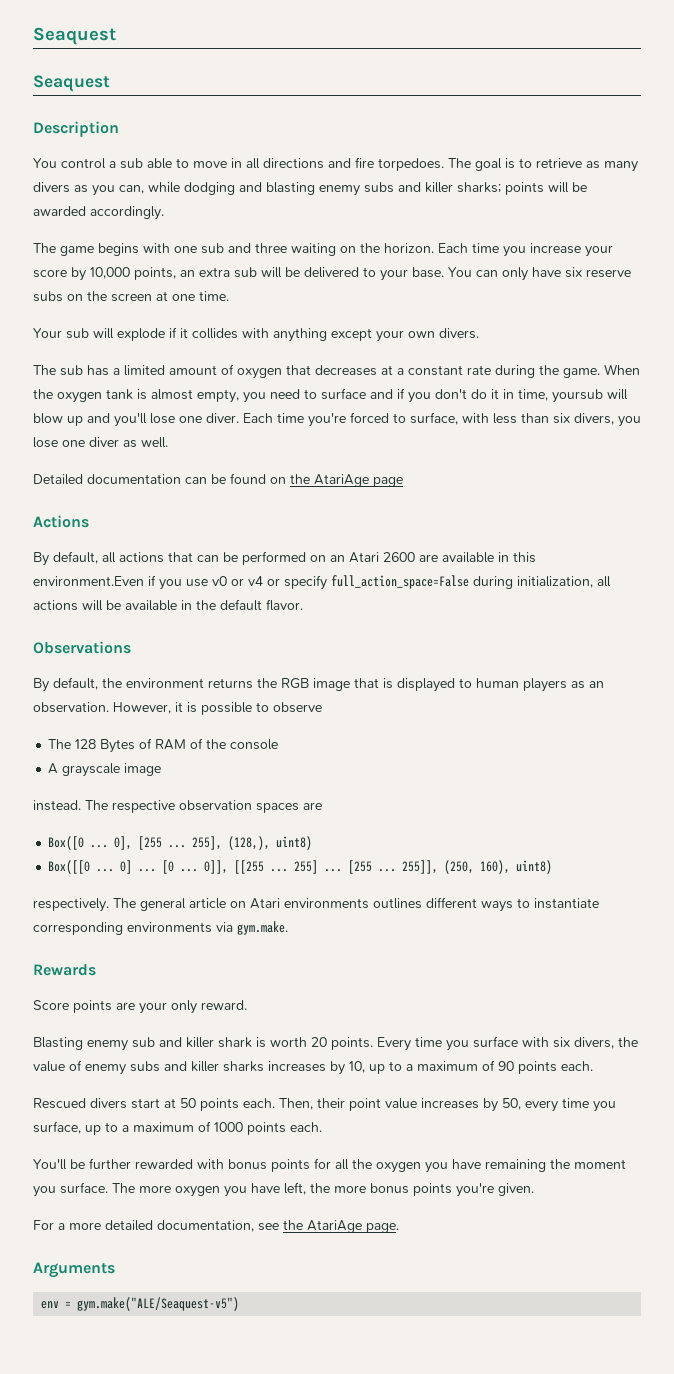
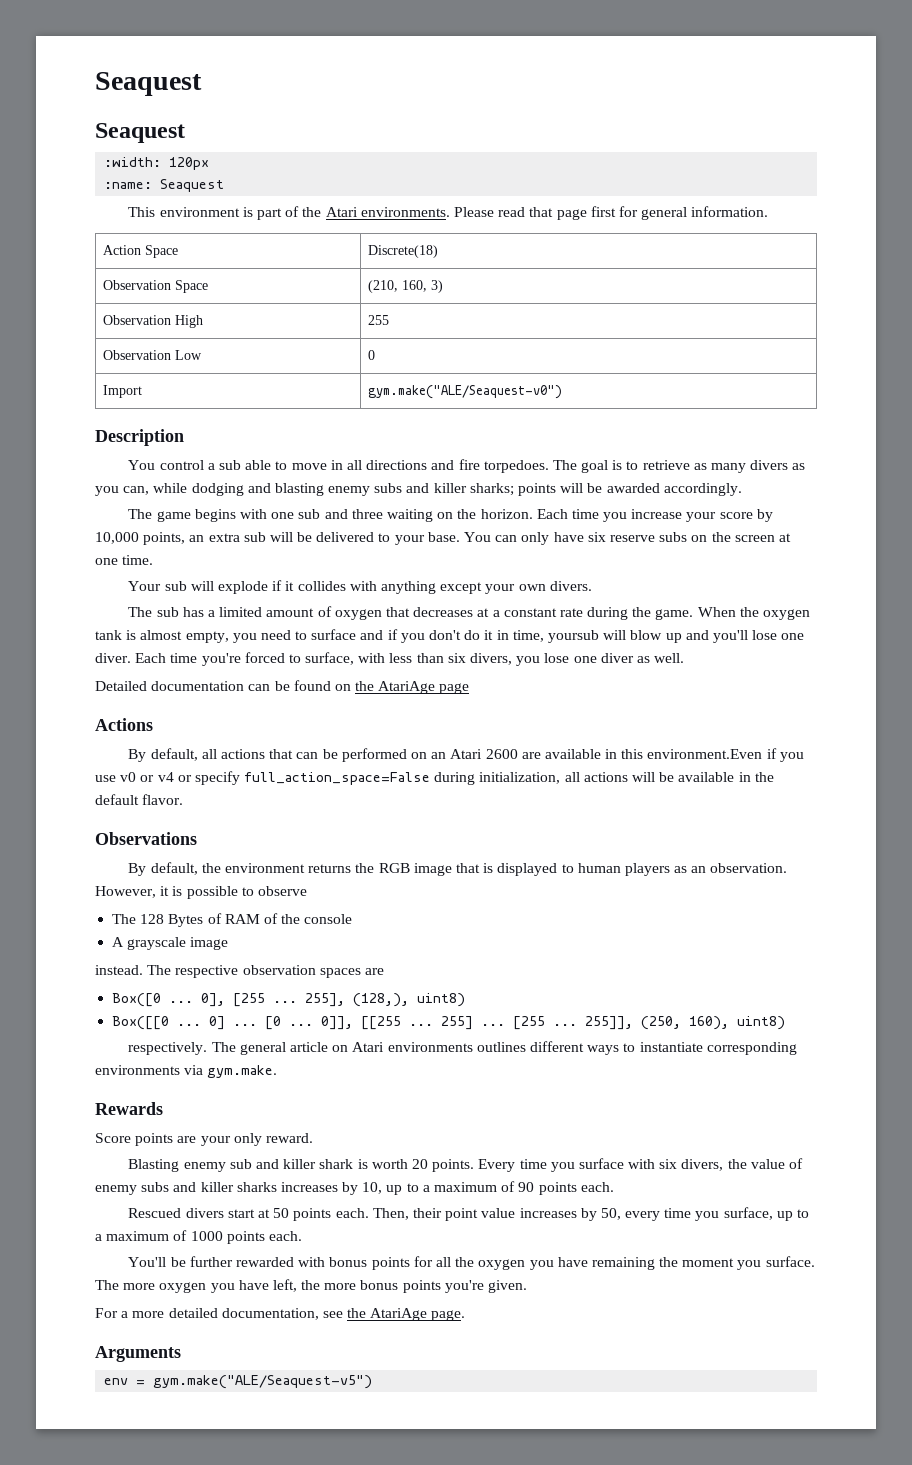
(110, 83) none -> [104,157,210,170] [104,179,225,192] [128,206,769,220] [102,245,178,258] [367,245,438,258] [102,280,208,293] [367,280,443,293] [102,315,203,328] [367,315,389,325] [102,350,202,360] [367,350,375,360] [102,385,142,398] [367,385,562,399] // :width: 120px // :name: Seaquest // This environment is part of the Atari environments. Please read that page first for general information. // Action Space | Discrete(18) // Observation Space | (210, 160, 3) // Observation High | 255 // Observation Low | 0 // Import | gym.make("ALE/Seaquest-v0")

